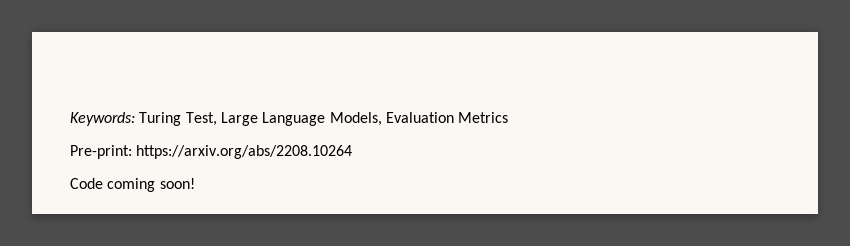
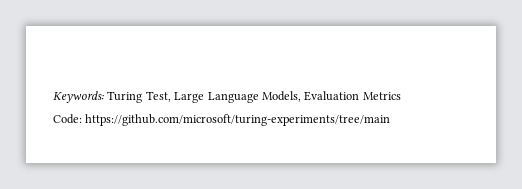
[70,145,353,159] [70,178,195,192] Pre-print: https://arxiv.org/abs/2208.10264 // Code coming soon! -> [53,114,391,126] Code: https://github.com/microsoft/turing-experiments/tree/main

